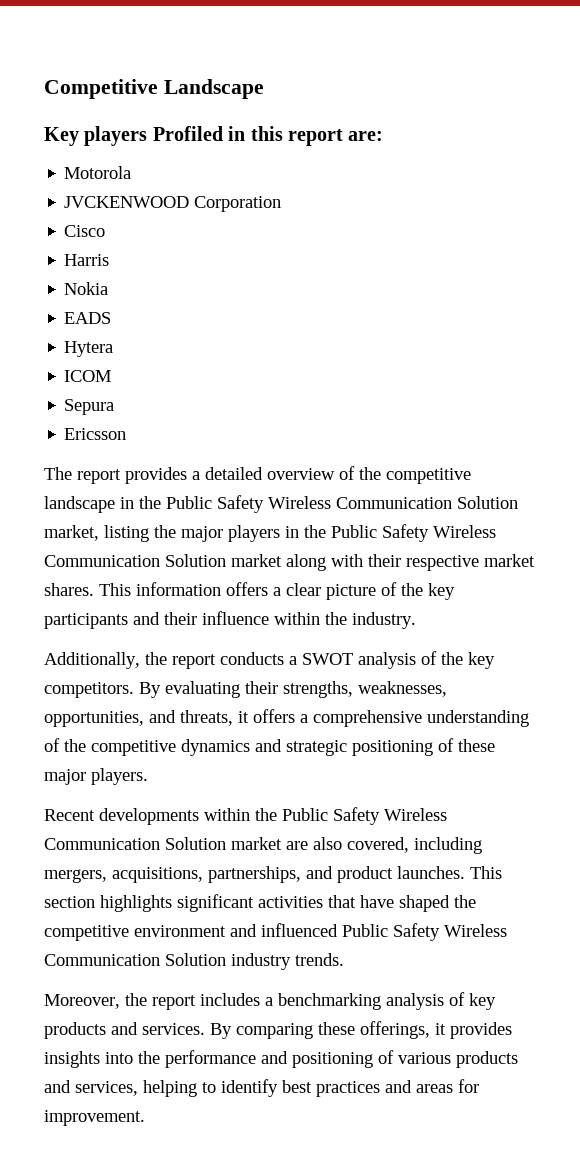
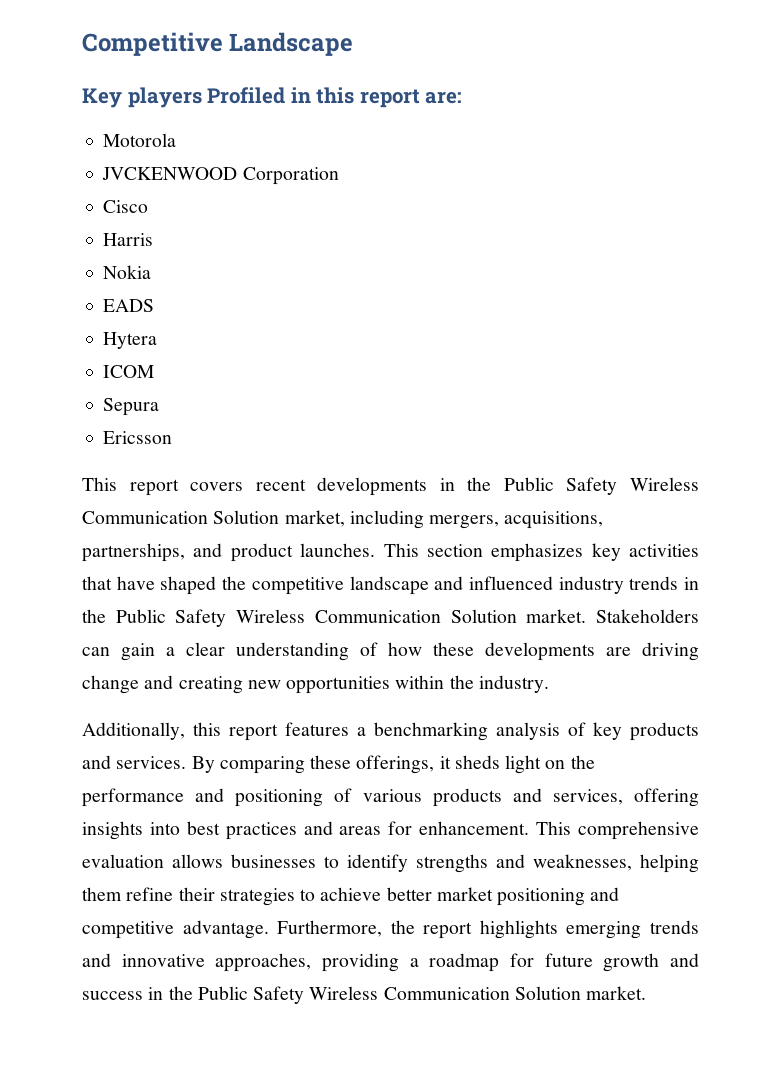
[44,466,471,484] [44,496,115,513] The report provides a detailed overview of the competitive landscape -> [82,477,428,496] This report covers recent developments
[104,524,496,542] [44,554,535,571] [44,582,455,600] [44,611,416,629] [44,651,495,669] [44,681,447,698] [44,709,529,727] [44,738,495,756] [44,768,148,785] [44,807,447,825] [44,837,409,853] listing the major players in the Public Safety Wireless Communication Solution market along with their respective market shares. This information offers a clear picture of the key participants and their influence within the industry. // Additionally, the report conducts a SWOT analysis of the key competitors. By evaluating their strengths, weaknesses, opportunities, and threats, it offers a comprehensive understanding of the competitive dynamics and strategic positioning of these major players. // Recent developments within the Public Safety Wireless Communication Solution market are also covered, -> (345, 518) none
[100,894,254,912] highlights significant -> [491,543,621,562] emphasizes key
[134,925,226,937] environment -> [349,576,429,595] landscape
[342,923,507,941] [44,953,344,970] [44,993,260,1010] Public Safety Wireless Communication Solution industry trends. // Moreover, the report includes -> [558,576,699,594] [82,609,699,627] [82,642,699,661] [82,675,549,694] [82,722,349,741] industry trends in the Public Safety Wireless Communication Solution market. Stakeholders can gain a clear understanding of how these developments are driving change and creating new opportunities within the industry. // Additionally, this report features
[450,1022,512,1039] [44,1051,133,1068] provides insights into -> [454,755,566,774] sheds light on
[143,1079,278,1097] helping to identify -> [634,788,699,807] [82,821,180,840] offering insights into
[44,1110,145,1126] improvement. -> [419,821,700,840] [82,854,699,873] [82,887,620,906] [82,920,699,939] [82,953,699,972] [82,986,647,1004] enhancement. This comprehensive evaluation allows businesses to identify strengths and weaknesses, helping them refine their strategies to achieve better market positioning and competitive advantage. Furthermore, the report highlights emerging trends and innovative approaches, providing a roadmap for future growth and success in the Public Safety Wireless Communication Solution market.

